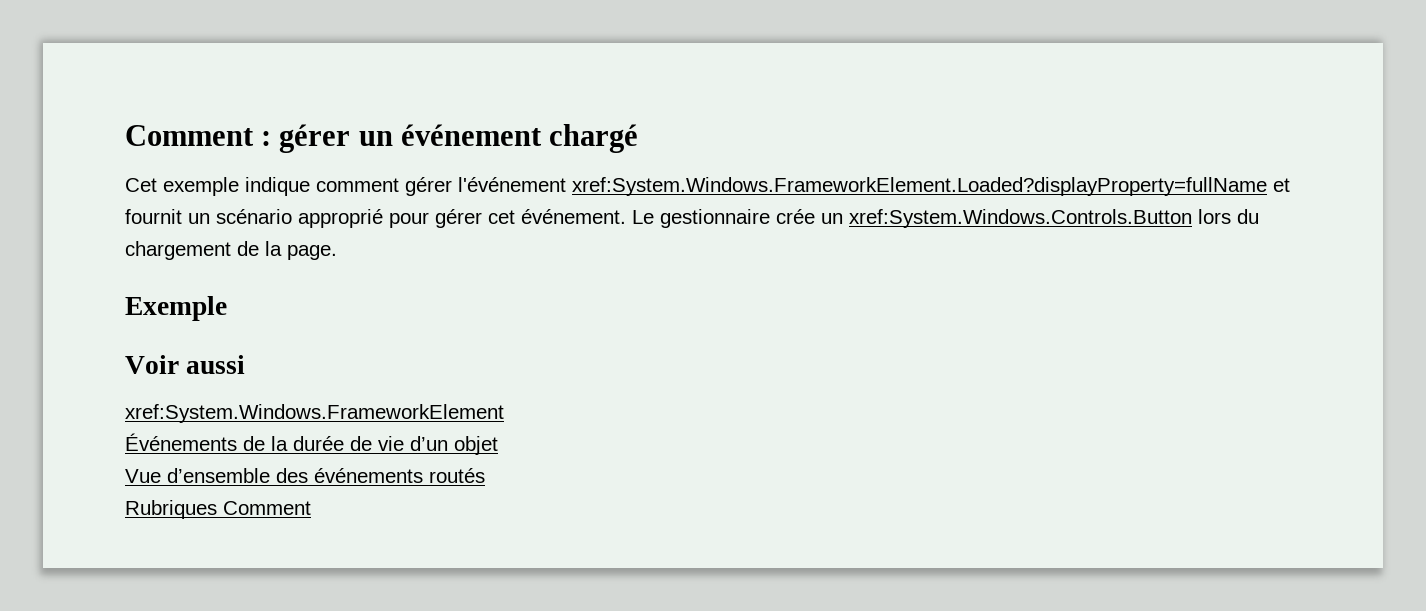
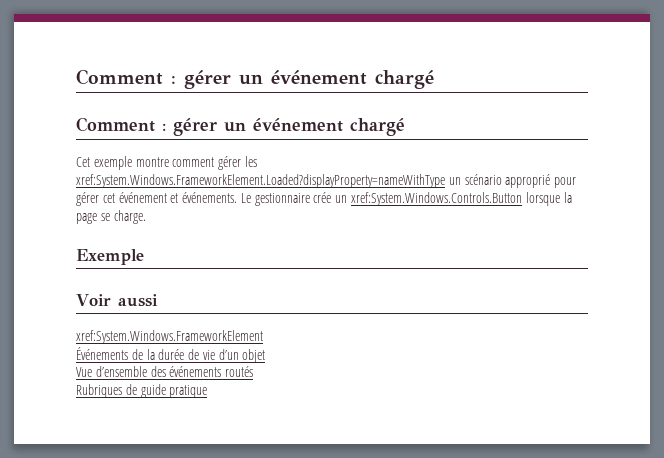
[125,124,639,153] Comment : gérer un événement chargé -> [76,69,434,89] [76,117,405,136] Comment : gérer un événement chargé // Comment : gérer un événement chargé
[245,177,310,196] indique -> [135,157,169,167] montre
[458,177,1290,196] [125,209,182,224] l'événement xref:System.Windows.FrameworkElement.Loaded?displayProperty=fullName et fournit -> [244,156,257,167] [76,174,445,188] les xref:System.Windows.FrameworkElement.Loaded?displayProperty=nameWithType
[521,209,626,224] événement. -> [118,192,238,203] événement et événements.
[1198,209,1259,224] [125,241,337,260] lors du chargement de la page. -> [525,192,572,206] [76,210,146,224] lorsque la page se charge.
[223,501,311,515] Comment -> [125,384,208,398] de guide pratique

